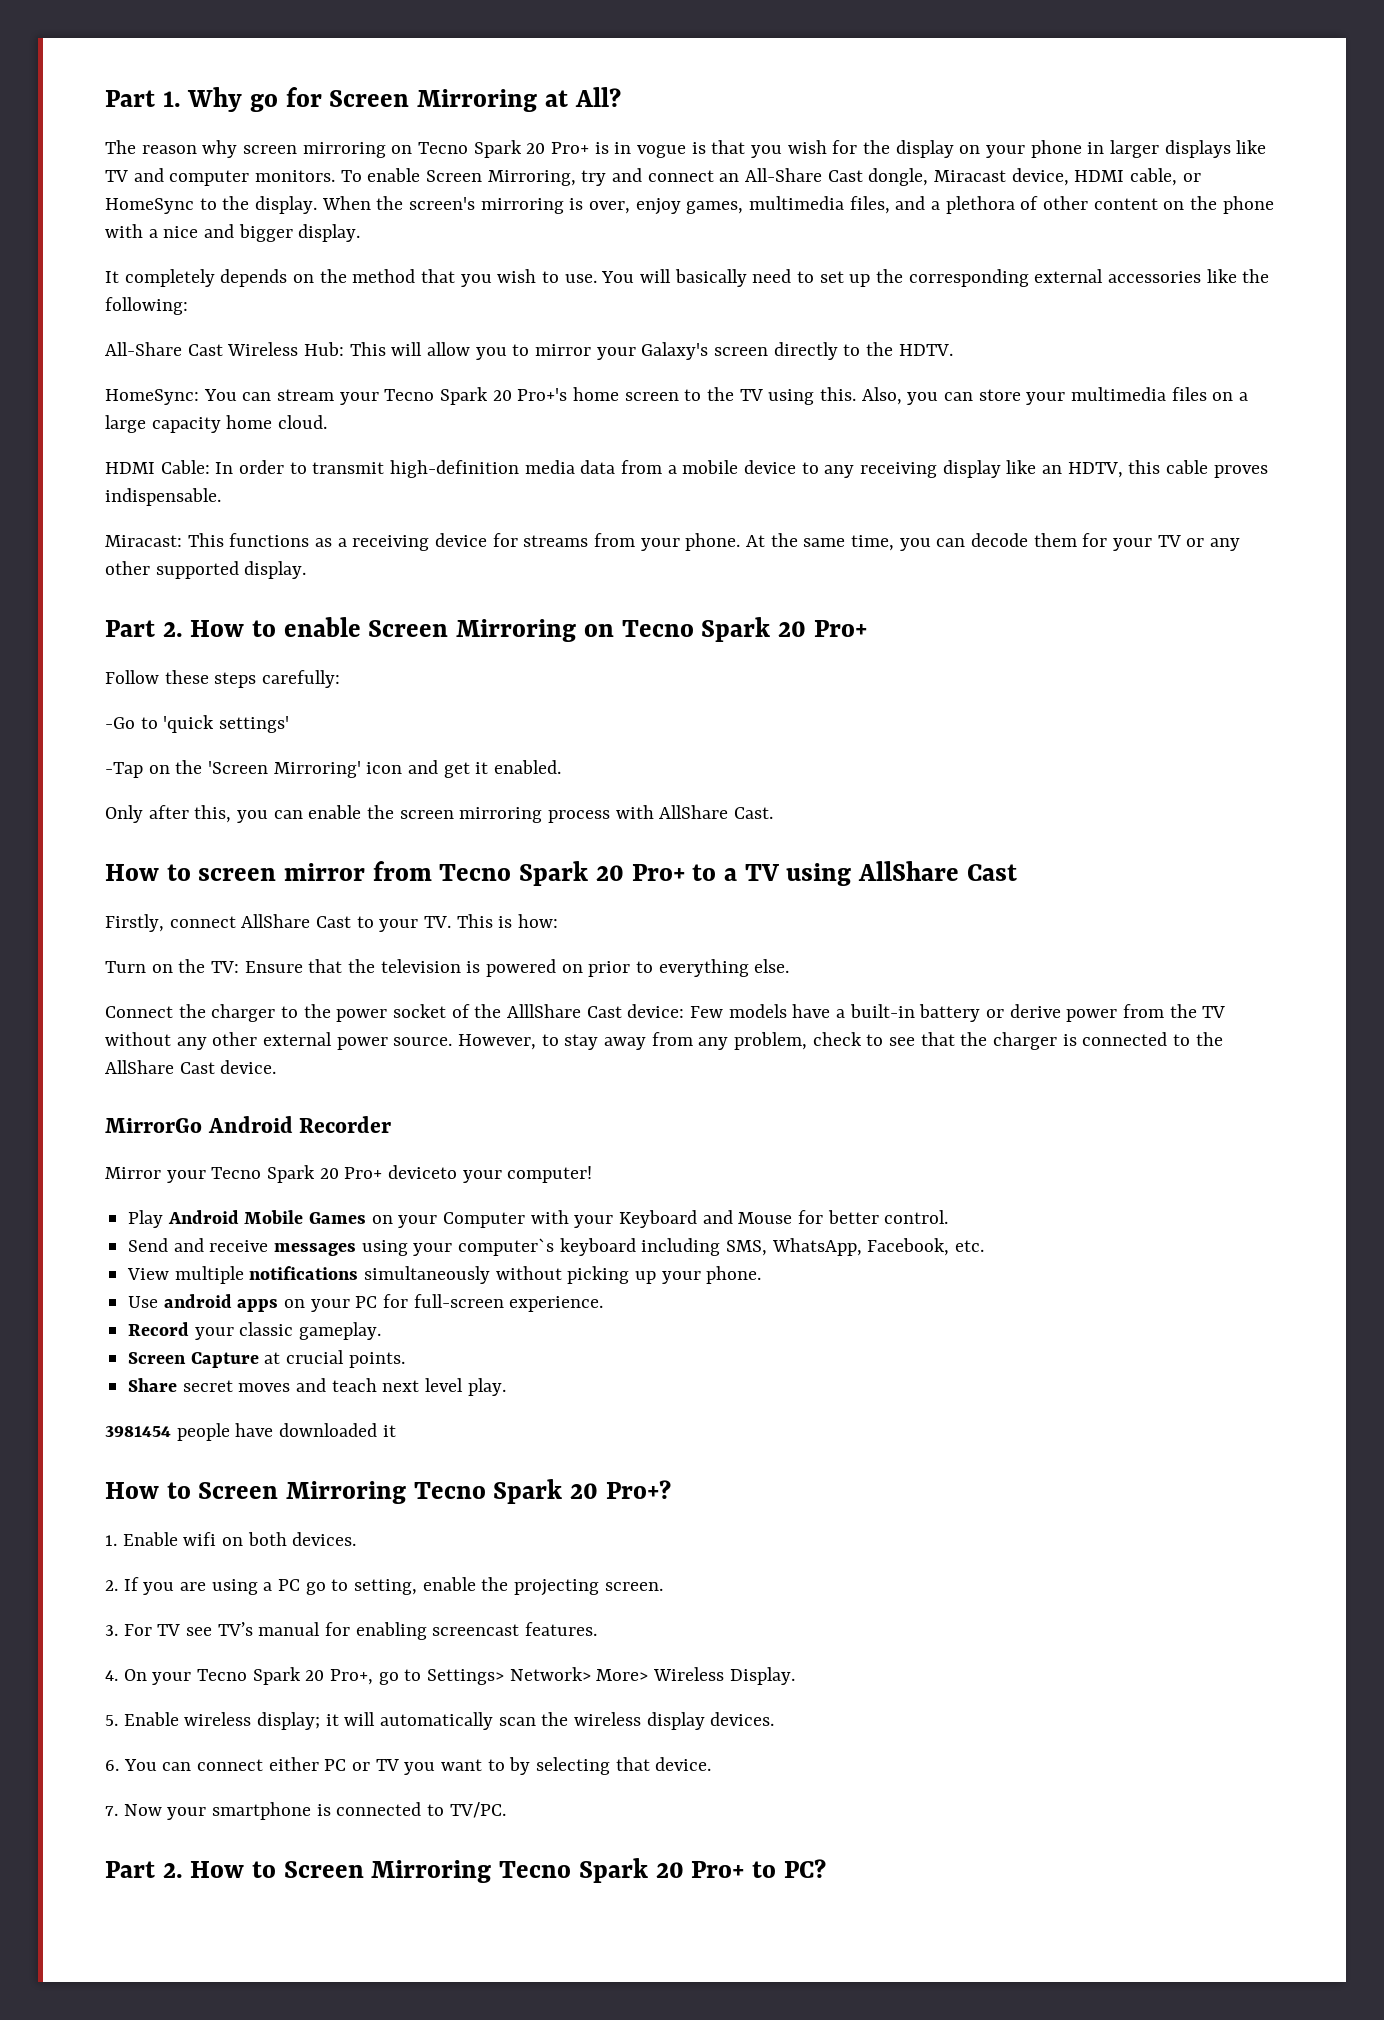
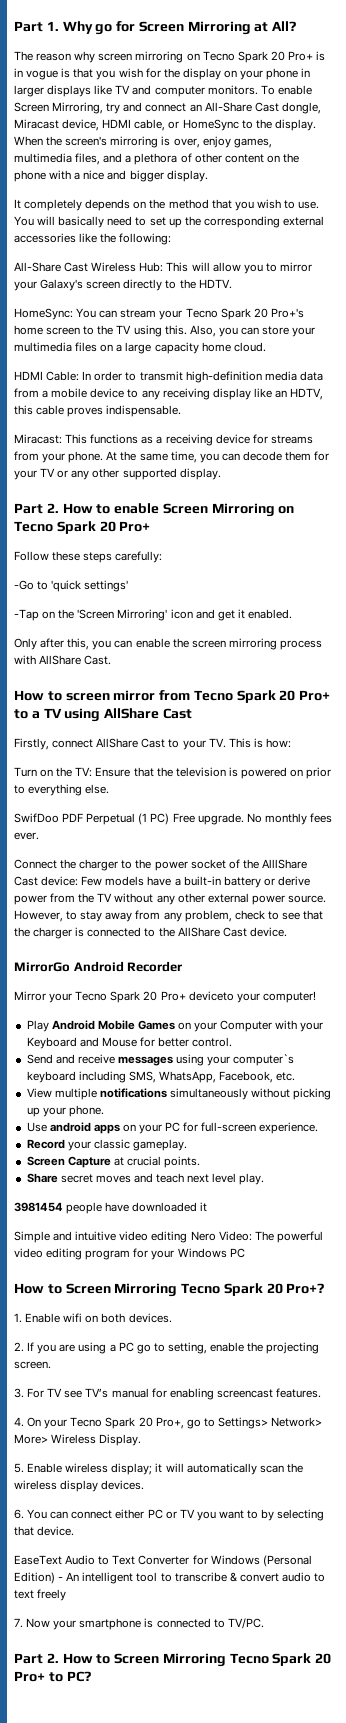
(790, 966) none -> [14,813,332,825] [14,832,39,840] // SwifDoo PDF Perpetual (1 PC) Free upgrade. No monthly fees ever.
(396, 1431) none -> [14,1231,323,1243] [14,1248,245,1260] // Simple and intuitive video editing Nero Video: The powerful video editing program for your Windows PC
(712, 1764) none -> [14,1555,312,1567] [14,1572,326,1584] [14,1589,67,1601] // EaseText Audio to Text Converter for Windows (Personal Edition) - An intelligent tool to transcribe & convert audio to text freely

